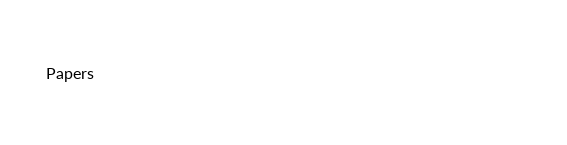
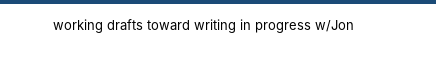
[46,68,94,82] Papers -> [53,19,354,33] working drafts toward writing in progress w/Jon

